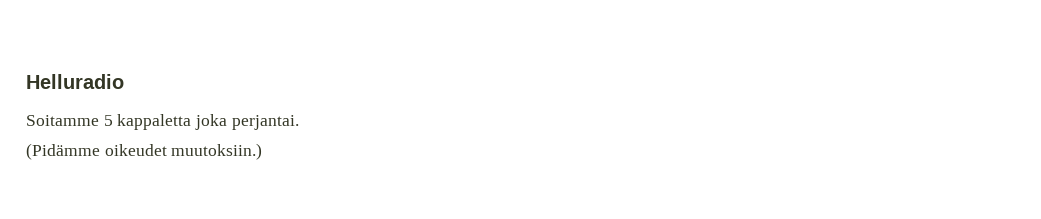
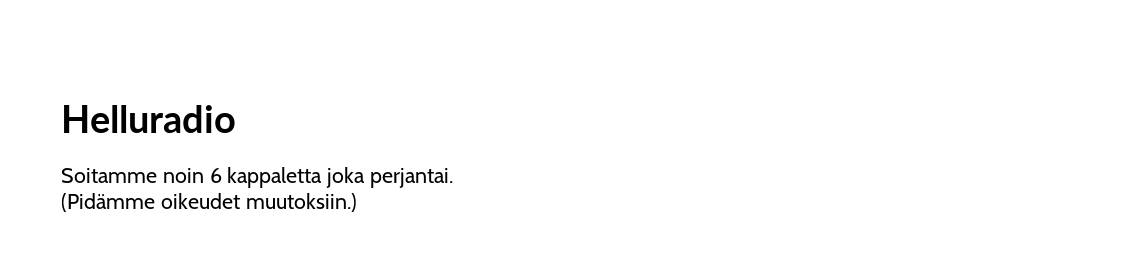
[103,115,113,126] 5 -> [162,168,222,183] noin 6

